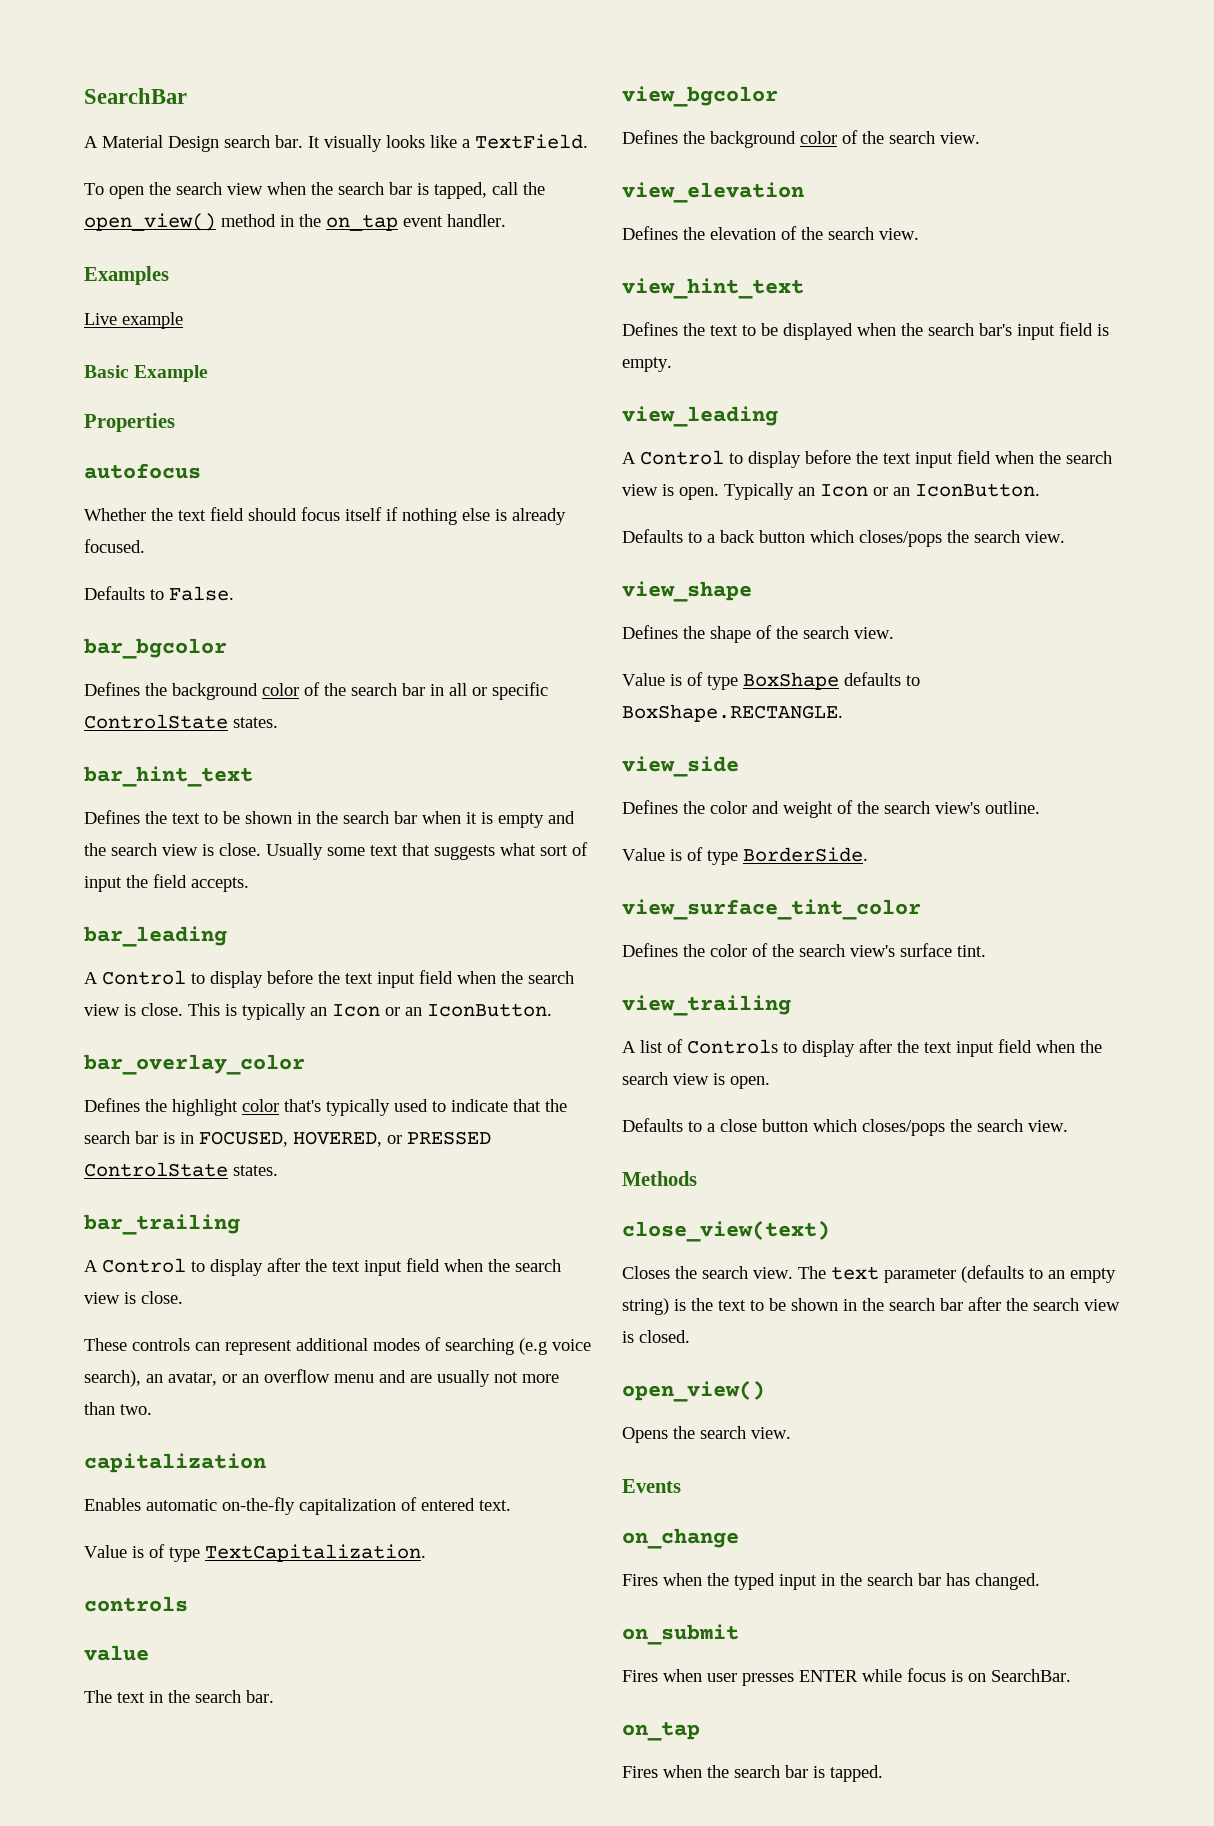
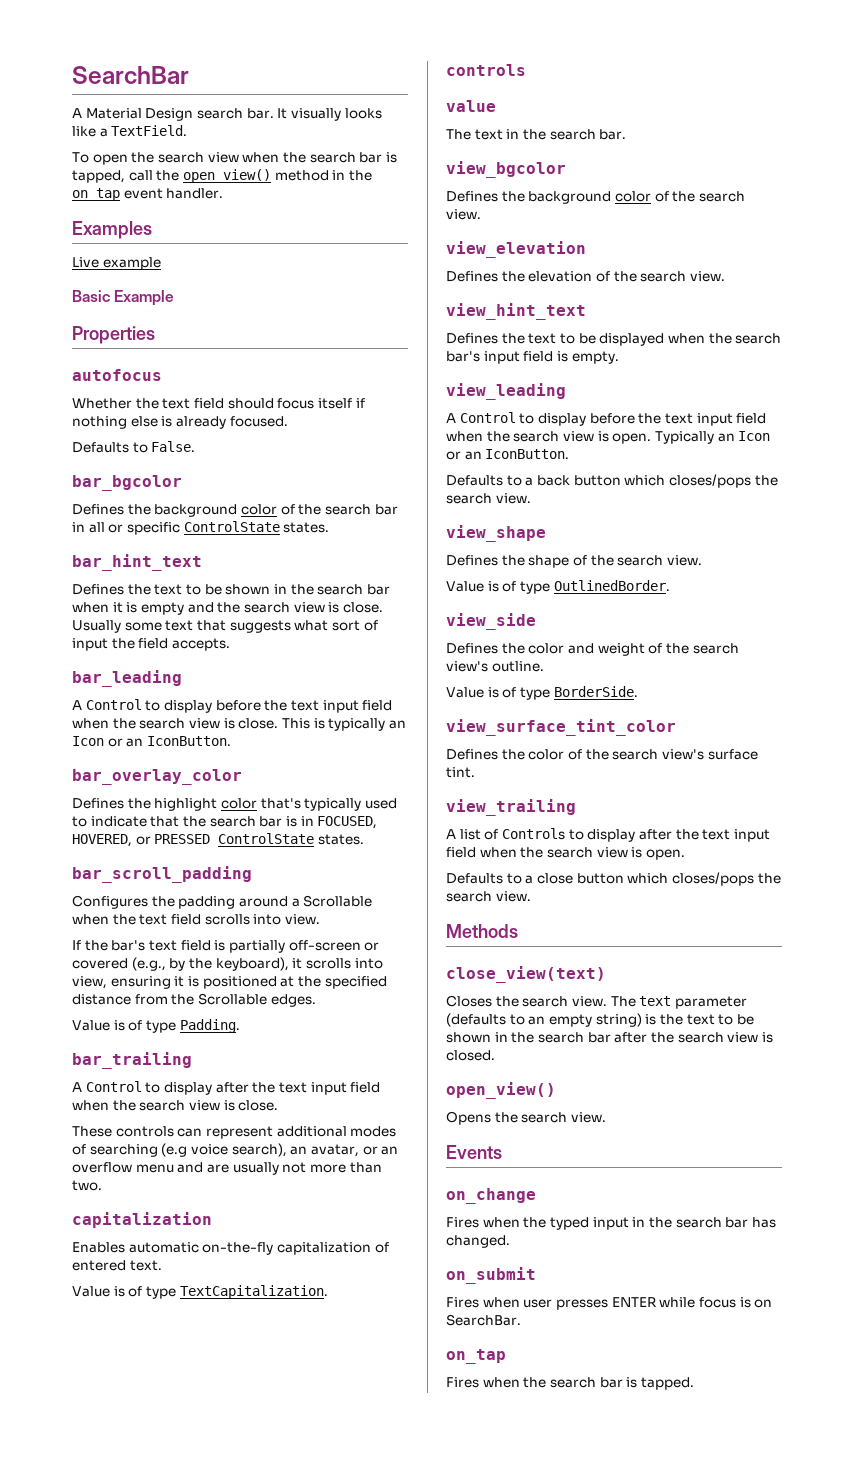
(278, 1170) none -> [72,866,252,883] [72,895,373,909] [72,914,320,925] [72,940,380,953] [72,957,383,971] [72,976,387,989] [72,993,316,1007] [72,1019,240,1033] // bar_scroll_padding // Configures the padding around a Scrollable when the text field scrolls into view. // If the bar's text field is partially off-screen or covered (e.g., by the keyboard), it scrolls into view, ensuring it is positioned at the specified distance from the Scrollable edges. // Value is of type Padding.
[743,672,920,690] [622,704,843,722] BoxShape defaults to BoxShape.RECTANGLE. -> [553,580,670,591] OutlinedBorder.

